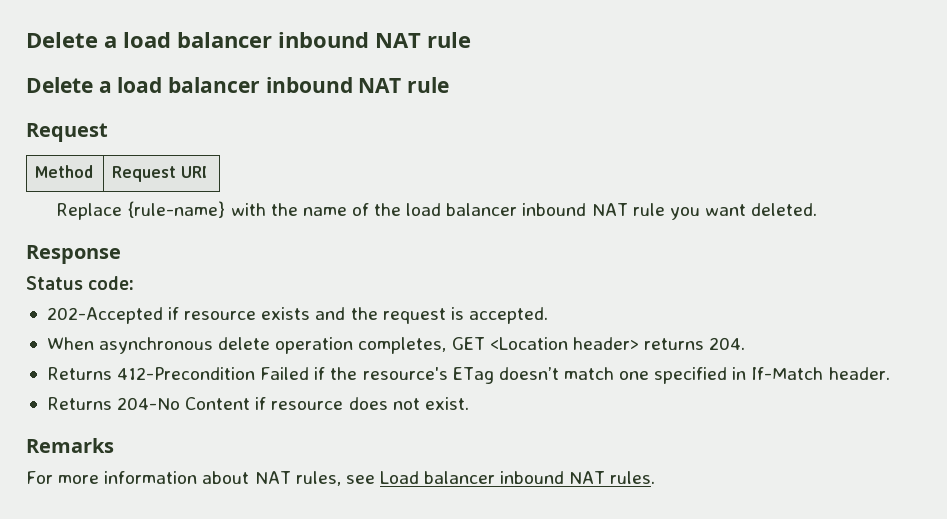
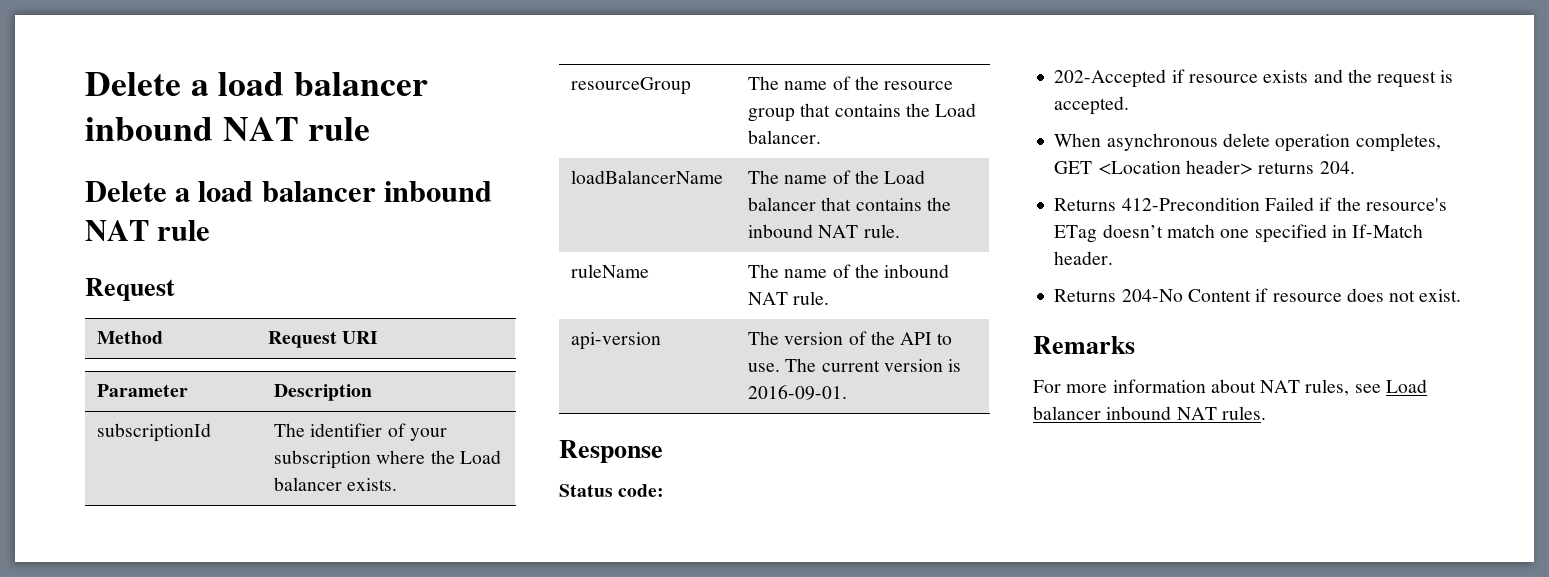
[56,201,818,220] // Replace {rule-name} with the name of the load balancer inbound NAT rule you want deleted. -> [97,384,189,397] [274,384,373,401] [97,423,212,442] [274,423,447,441] [274,450,501,469] [274,477,398,491] [571,77,692,95] [748,76,954,90] [748,103,977,122] [748,130,822,144] [571,170,724,184] [748,170,926,184] [748,197,951,211] [748,224,900,238] [571,264,650,278] [748,264,950,278] [748,291,830,305] [571,332,662,350] [748,331,953,345] [748,358,962,372] [748,385,848,400] // Parameter | Description // subscriptionId | The identifier of your subscription where the Load balancer exists. // resourceGroup | The name of the resource group that contains the Load balancer. // loadBalancerName | The name of the Load balancer that contains the inbound NAT rule. // ruleName | The name of the inbound NAT rule. // api-version | The version of the API to use. The current version is 2016-09-01.

